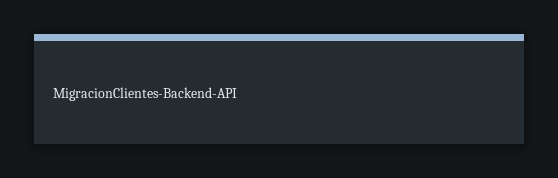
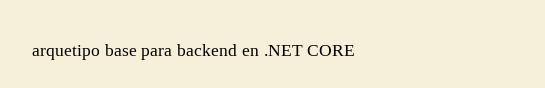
[53,87,237,101] MigracionClientes-Backend-API -> [32,44,356,60] arquetipo base para backend en .NET CORE

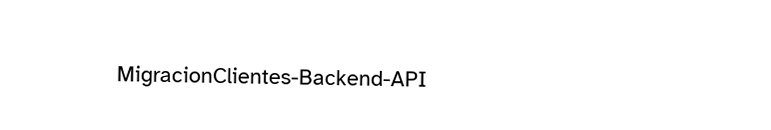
[32,44,356,60] arquetipo base para backend en .NET CORE -> [116,65,427,92] MigracionClientes-Backend-API

